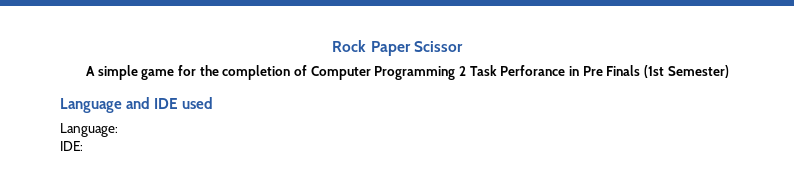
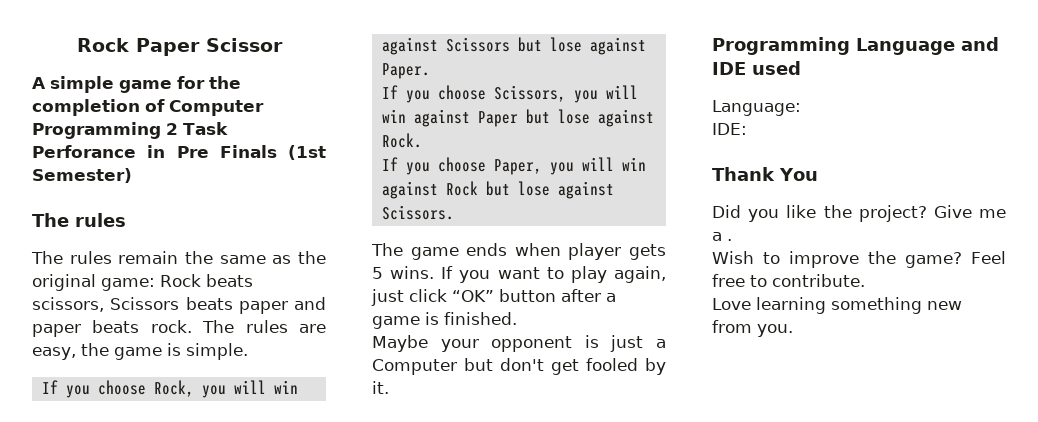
(729, 71) none -> [32,213,126,227] [31,251,326,264] [32,274,253,291] [32,297,326,314] [32,320,326,337] [32,343,248,360] [41,380,298,398] [381,37,646,55] [381,63,430,79] [381,85,638,103] [381,109,654,127] [381,133,422,148] [381,157,646,175] [381,181,614,199] [381,205,454,220] [371,243,666,260] [372,266,666,283] [371,289,616,306] [372,312,517,329] [372,335,666,352] [372,358,666,375] [372,381,389,394] [712,37,850,55] The rules // The rules remain the same as the original game: Rock beats scissors, Scissors beats paper and paper beats rock. The rules are easy, the game is simple. // If you choose Rock, you will win against Scissors but lose against Paper. // If you choose Scissors, you will win against Paper but lose against Rock. // If you choose Paper, you will win against Rock but lose against Scissors. // The game ends when player gets 5 wins. If you want to play again, just click “OK” button after a game is finished. // Maybe your opponent is just a Computer but don't get fooled by it. // Programming
(83, 146) none -> [712,167,818,181] [712,205,1006,222] [712,232,732,241] [712,251,1007,268] [712,274,865,287] [712,297,962,314] [712,320,793,337] // Thank You // Did you like the project? Give me a . // Wish to improve the game? Feel free to contribute. // Love learning something new from you.

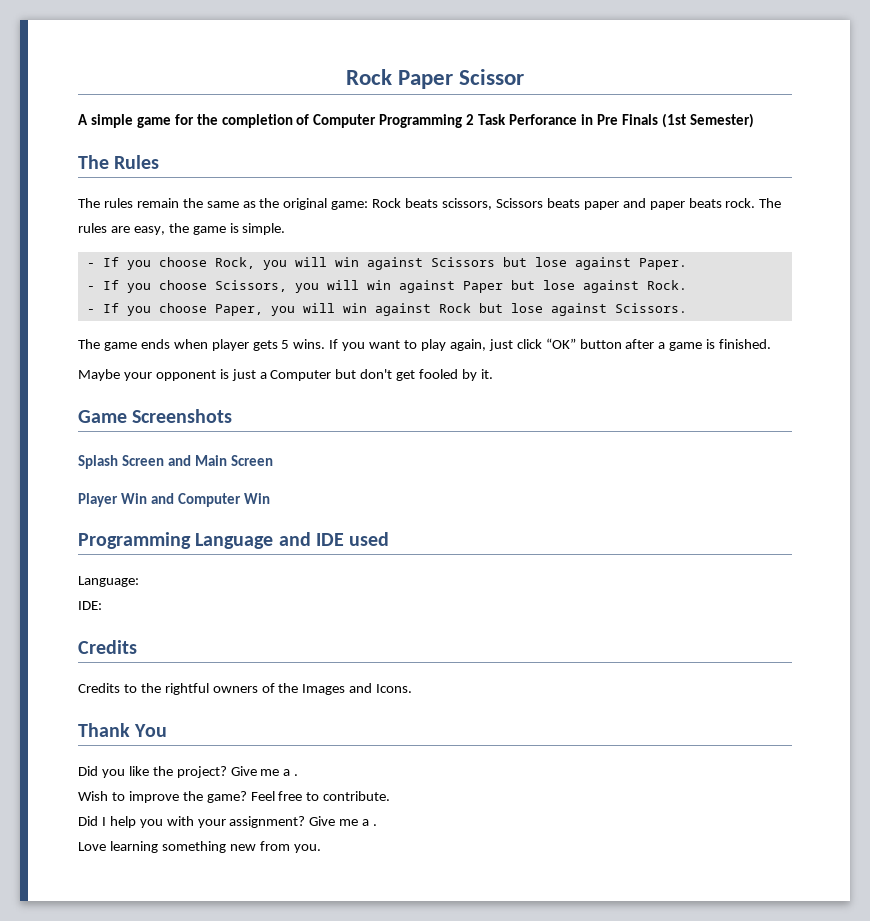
[75,213,126,227] rules -> [114,155,160,169] Rules
(248, 351) none -> [86,263,95,267] -
(430, 71) none -> [86,286,95,290] -
(422, 140) none -> [86,309,95,313] -
(389, 387) none -> [78,409,233,423] [78,455,273,469] [78,493,270,507] // Game Screenshots // Splash Screen and Main Screen // Player Win and Computer Win
(747, 129) none -> [78,640,137,654] [78,683,413,695] // Credits // Credits to the rightful owners of the Images and Icons.
(865, 280) none -> [78,816,378,828] // Did I help you with your assignment? Give me a .

